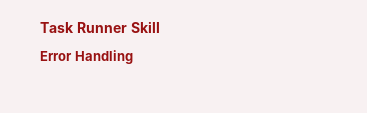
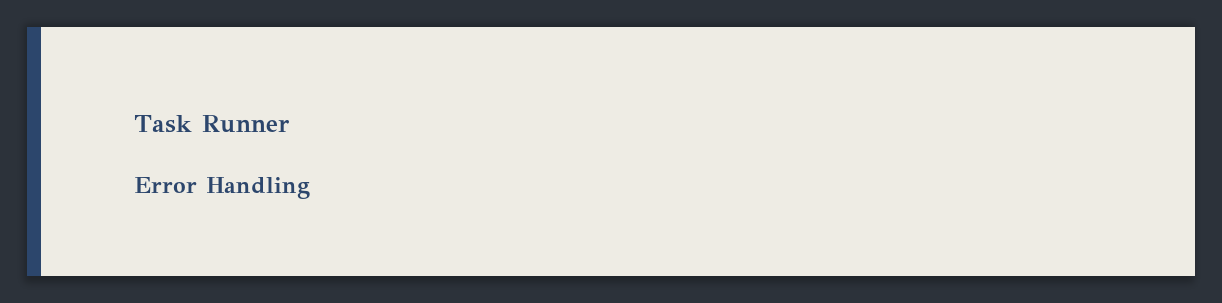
[130,21,160,33] Skill -> (290, 124) none

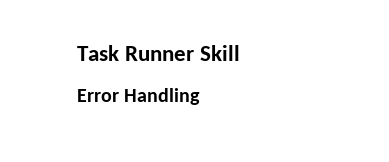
(290, 124) none -> [200,45,241,61] Skill

